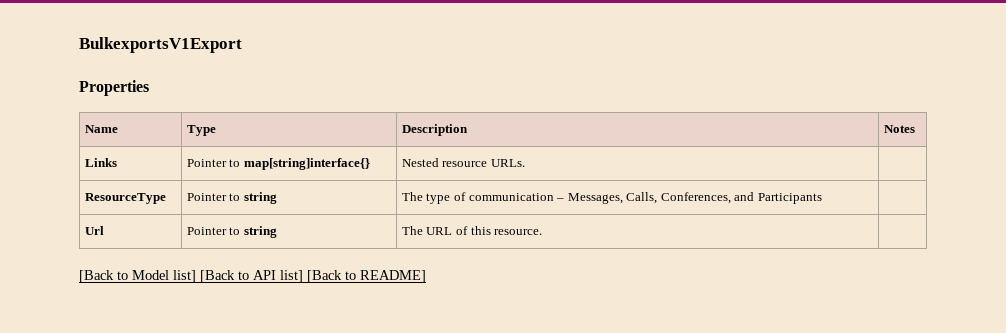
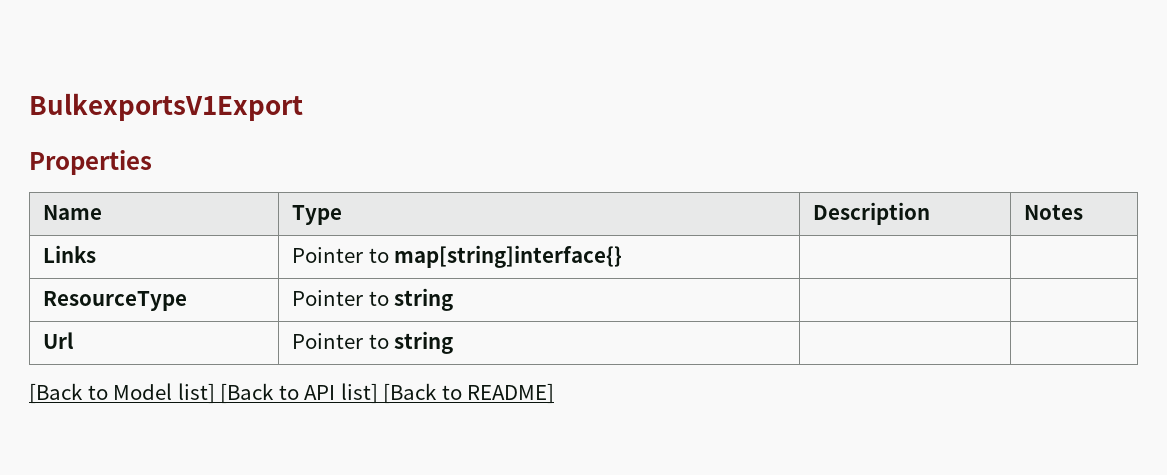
[401,158,525,167] Nested resource URLs. -> (623, 256) none
[401,192,822,204] The type of communication – Messages, Calls, Conferences, and Participants -> (454, 299) none
[401,226,543,235] The URL of this resource. -> (454, 342) none

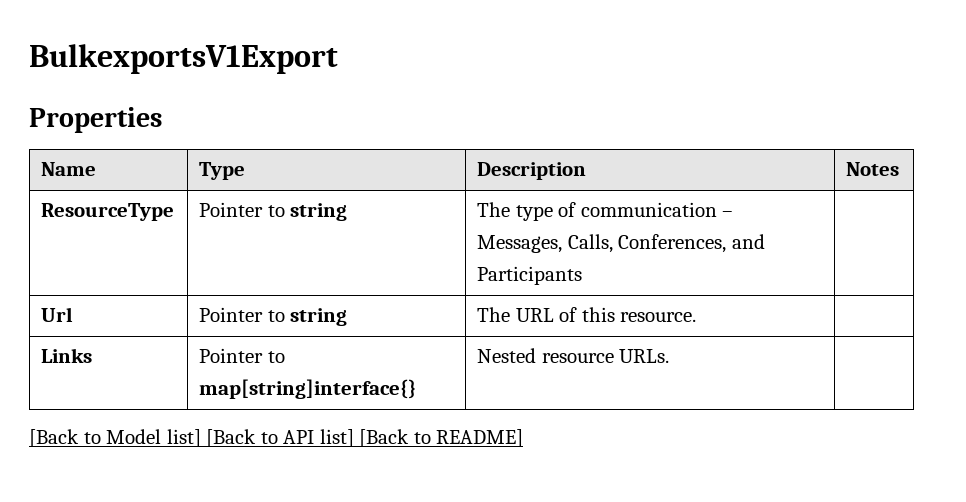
[43,245,97,263] [292,245,623,268] // Links | Pointer to map[string]interface{} | | -> (900, 169) none
[43,332,74,349] [292,331,454,354] | // Url | Pointer to string | -> [477,202,734,221] [477,234,765,253] [477,266,583,285] [41,307,74,322] [199,307,348,326] [477,307,697,322] [41,348,93,363] [199,348,285,363] [199,379,417,399] [477,348,670,363] The type of communication – Messages, Calls, Conferences, and Participants | // Url | Pointer to string | The URL of this resource. | // Links | Pointer to map[string]interface{} | Nested resource URLs.

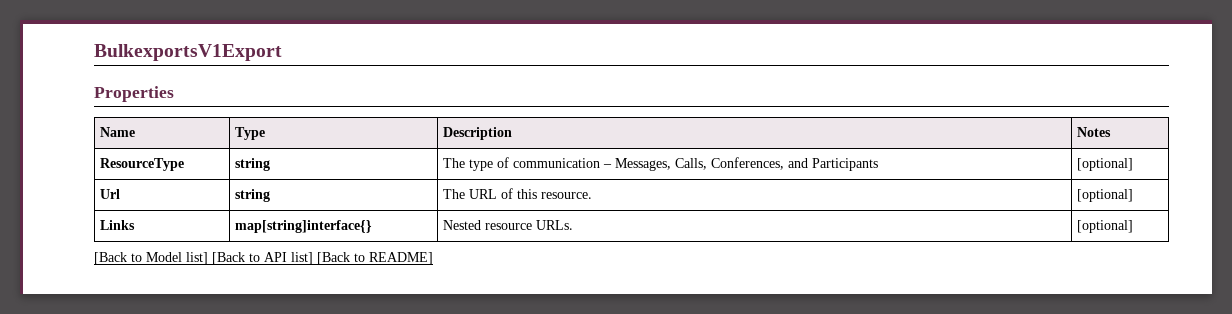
[199,202,285,217] Pointer to -> (185, 164) none
(583, 275) none -> [1077,158,1134,171] [optional]
[199,307,285,322] Pointer to -> (121, 194) none
(697, 317) none -> [1077,189,1134,202] [optional]
[199,348,285,363] Pointer to -> (136, 225) none
(670, 356) none -> [1077,220,1134,233] [optional]

